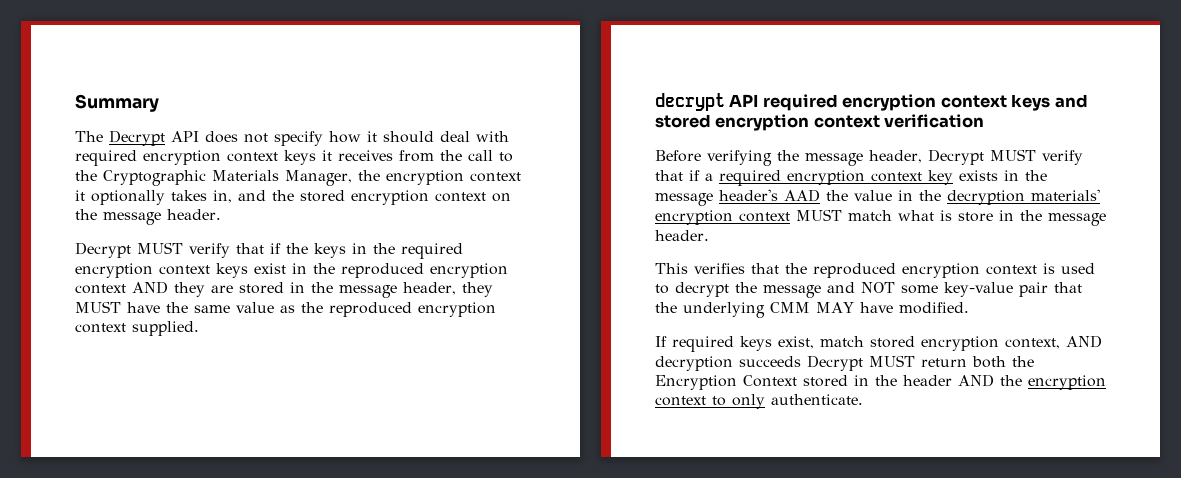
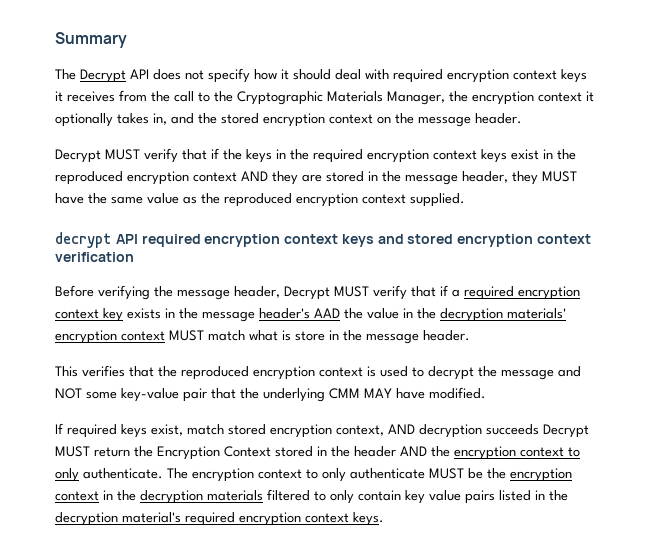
[972,356,1006,368] both -> (130, 452) none
(863, 399) none -> [167,468,572,482] [55,489,568,504] [55,512,384,526] The encryption context to only authenticate MUST be the encryption context in the decryption materials filtered to only contain key value pairs listed in the decryption material's required encryption context keys.

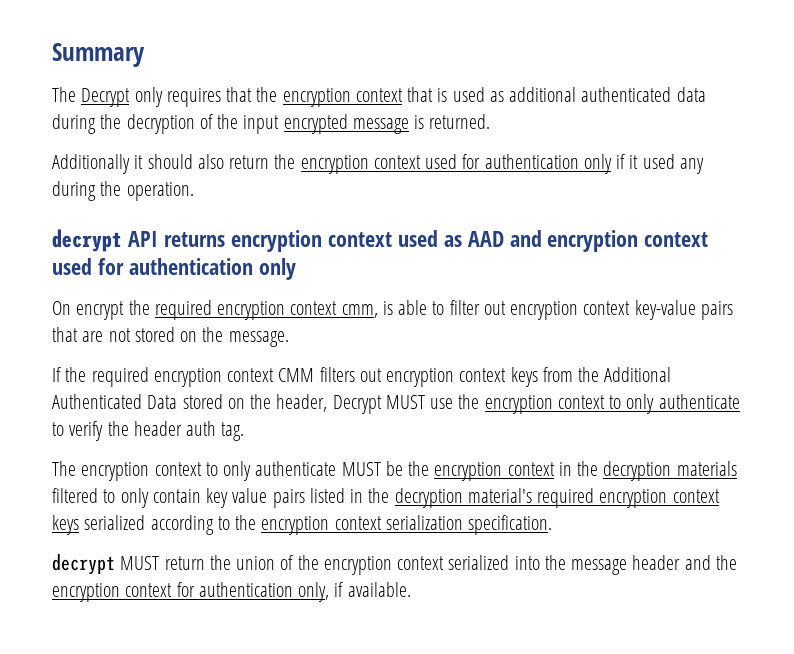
[130,68,587,83] [55,90,594,105] [55,113,522,127] [55,148,576,163] [55,171,577,185] [55,193,465,207] [55,232,592,248] [55,252,134,262] [55,285,580,300] [55,308,566,322] [55,330,470,344] [55,365,581,380] [55,387,486,402] [55,423,589,438] [55,446,427,460] API does not specify how it should deal with required encryption context keys it receives from the call to the Cryptographic Materials Manager, the encryption context it optionally takes in, and the stored encryption context on the message header. // Decrypt MUST verify that if the keys in the required encryption context keys exist in the reproduced encryption context AND they are stored in the message header, they MUST have the same value as the reproduced encryption context supplied. // decrypt API required encryption context keys and stored encryption context verification // Before verifying the message header, Decrypt MUST verify that if a required encryption context key exists in the message header's AAD the value in the decryption materials' encryption context MUST match what is store in the message header. // This verifies that the reproduced encryption context is used to decrypt the message and NOT some key-value pair that the underlying CMM MAY have modified. // If required keys exist, match stored encryption context, AND decryption succeeds Decrypt MUST return the Encryption Context stored in the header AND -> [134,87,706,107] [52,114,491,134] [52,154,704,174] [52,181,194,201] [52,229,709,252] [52,258,296,280] [52,300,733,320] [52,327,289,347] [52,367,672,387] [52,394,454,414] only requires that the encryption context that is used as additional authenticated data during the decryption of the input encrypted message is returned. // Additionally it should also return the encryption context used for authentication only if it used any during the operation. // decrypt API returns encryption context used as AAD and encryption context used for authentication only // On encrypt the required encryption context cmm, is able to filter out encryption context key-value pairs that are not stored on the message. // If the required encryption context CMM filters out encryption context keys from the Additional Authenticated Data stored on the header, Decrypt MUST use
[83,468,163,479] authenticate. -> [658,394,740,409] [52,421,245,441] authenticate to verify the header auth tag. //
[353,512,384,526] keys. -> [52,515,553,535] [52,554,737,575] [52,582,411,602] keys serialized according to the encryption context serialization specification. // decrypt MUST return the union of the encryption context serialized into the message header and the encryption context for authentication only, if available.

